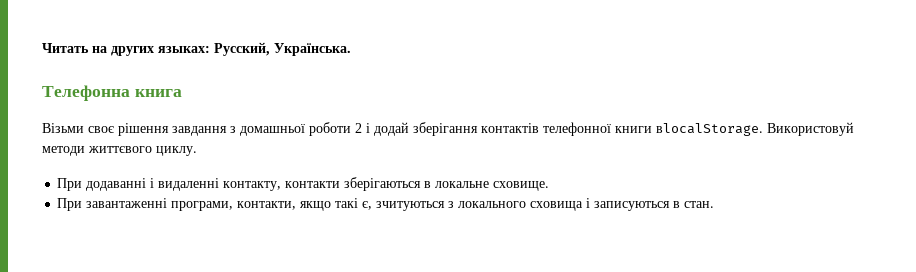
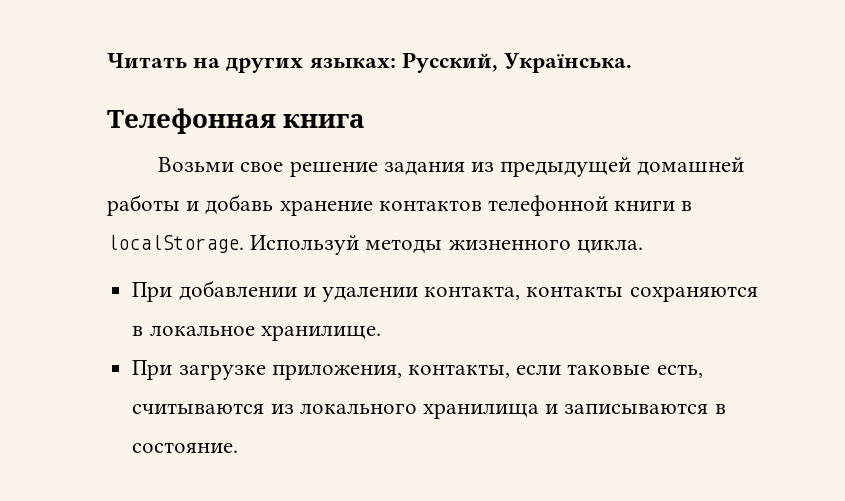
[42,85,130,101] Телефонна -> [107,108,276,134] Телефонная
[42,122,854,136] [42,146,197,156] [57,177,550,191] [57,198,715,211] Візьми своє рішення завдання з домашньої роботи 2 і додай зберігання контактів телефонної книги вlocalStorage. Використовуй методи життєвого циклу. // При додаванні і видаленні контакту, контакти зберігаються в локальне сховище. // При завантаженні програми, контакти, якщо такі є, зчитуються з локального сховища і записуються в стан. -> [158,157,745,177] [107,194,693,216] [107,235,643,255] [132,280,758,302] [132,325,381,341] [132,360,703,380] [132,403,726,419] [132,442,239,453] Возьми свое решение задания из предыдущей домашней работы и добавь хранение контактов телефонной книги в localStorage. Используй методы жизненного цикла. // При добавлении и удалении контакта, контакты сохраняются в локальное хранилище. // При загрузке приложения, контакты, если таковые есть, считываются из локального хранилища и записываются в состояние.

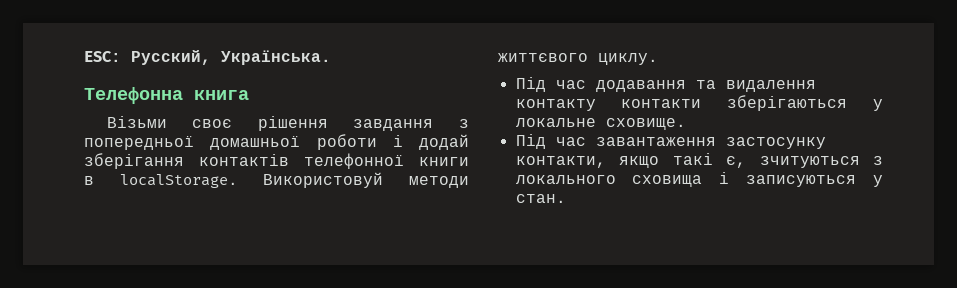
[107,53,396,73] Читать на других языках: -> [84,51,121,62] ESC:
[107,108,276,134] Телефонная -> [84,87,183,104] Телефонна
[158,157,745,177] [107,194,693,216] [107,235,643,255] [132,280,758,302] [132,325,381,341] [132,360,703,380] [132,403,726,419] [132,442,239,453] Возьми свое решение задания из предыдущей домашней работы и добавь хранение контактов телефонной книги в localStorage. Используй методы жизненного цикла. // При добавлении и удалении контакта, контакты сохраняются в локальное хранилище. // При загрузке приложения, контакты, если таковые есть, считываются из локального хранилища и записываются в состояние. -> [106,116,470,131] [84,134,469,150] [84,153,469,169] [84,172,469,188] [498,53,658,65] [515,77,816,92] [515,95,883,111] [515,118,686,130] [515,134,826,149] [515,153,883,168] [515,172,883,187] [515,194,566,203] Візьми своє рішення завдання з попередньої домашньої роботи і додай зберігання контактів телефонної книги в localStorage. Використовуй методи життєвого циклу. // Під час додавання та видалення контакту контакти зберігаються у локальне сховище. // Під час завантаження застосунку контакти, якщо такі є, зчитуються з локального сховища і записуються у стан.

